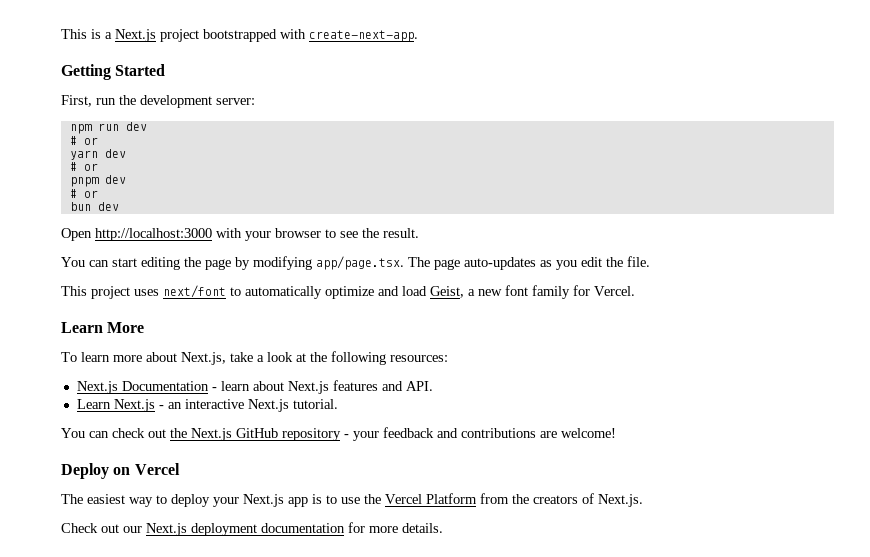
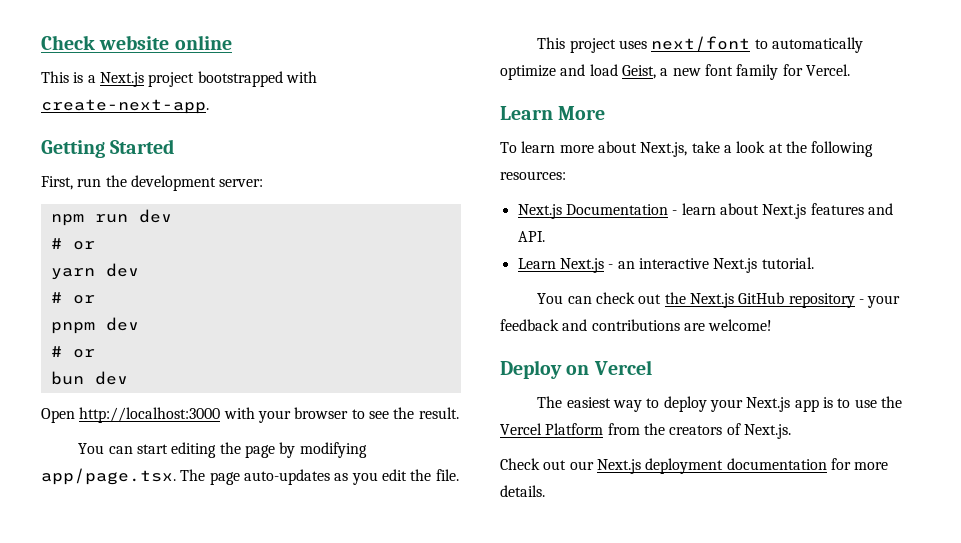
(61, 34) none -> [41,35,232,50] Check website online //

